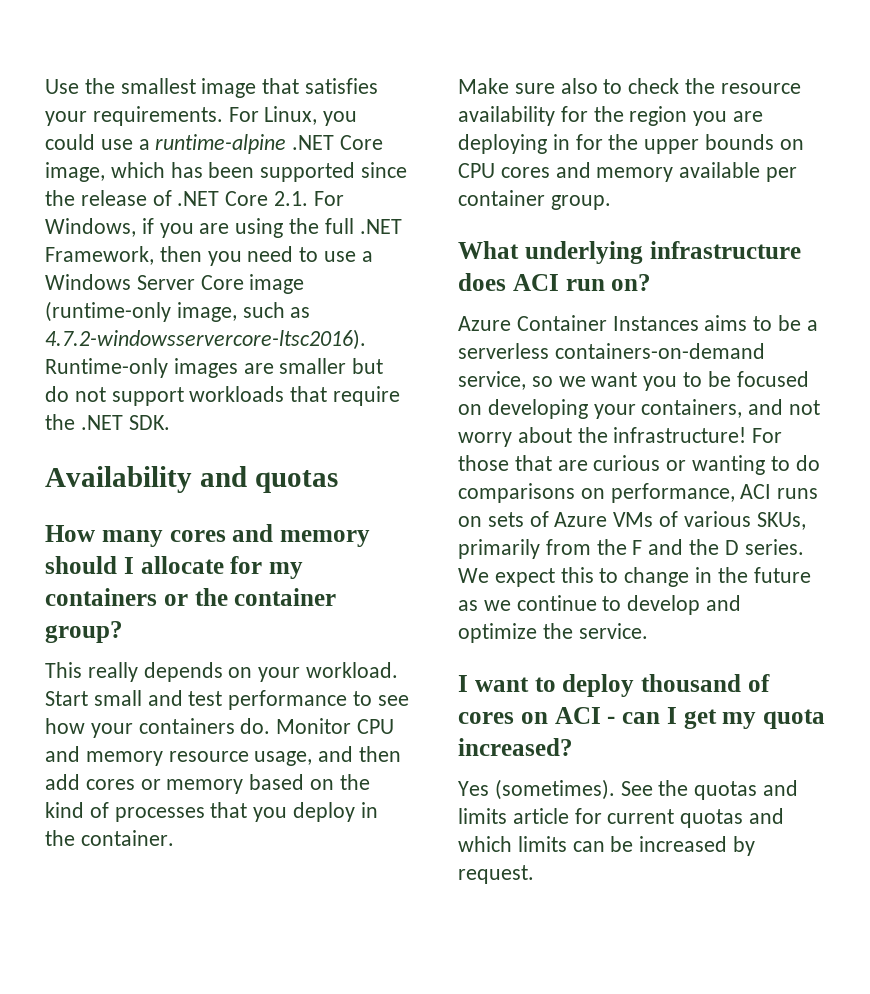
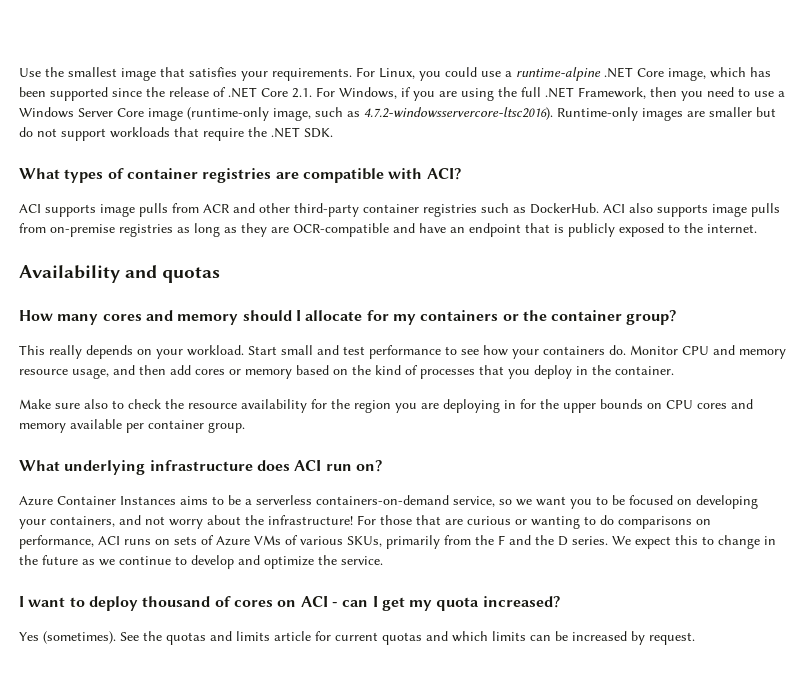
(170, 422) none -> [19,168,461,183] [19,203,780,217] [19,223,757,237] // What types of container registries are compatible with ACI? // ACI supports image pulls from ACR and other third-party container registries such as DockerHub. ACI also supports image pulls from on-premise registries as long as they are OCR-compatible and have an endpoint that is publicly exposed to the internet.

